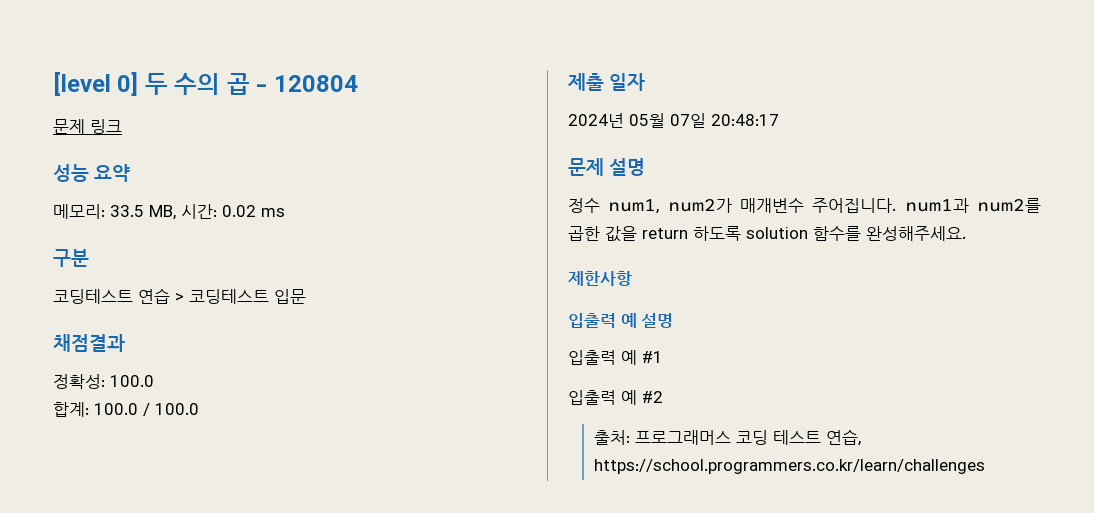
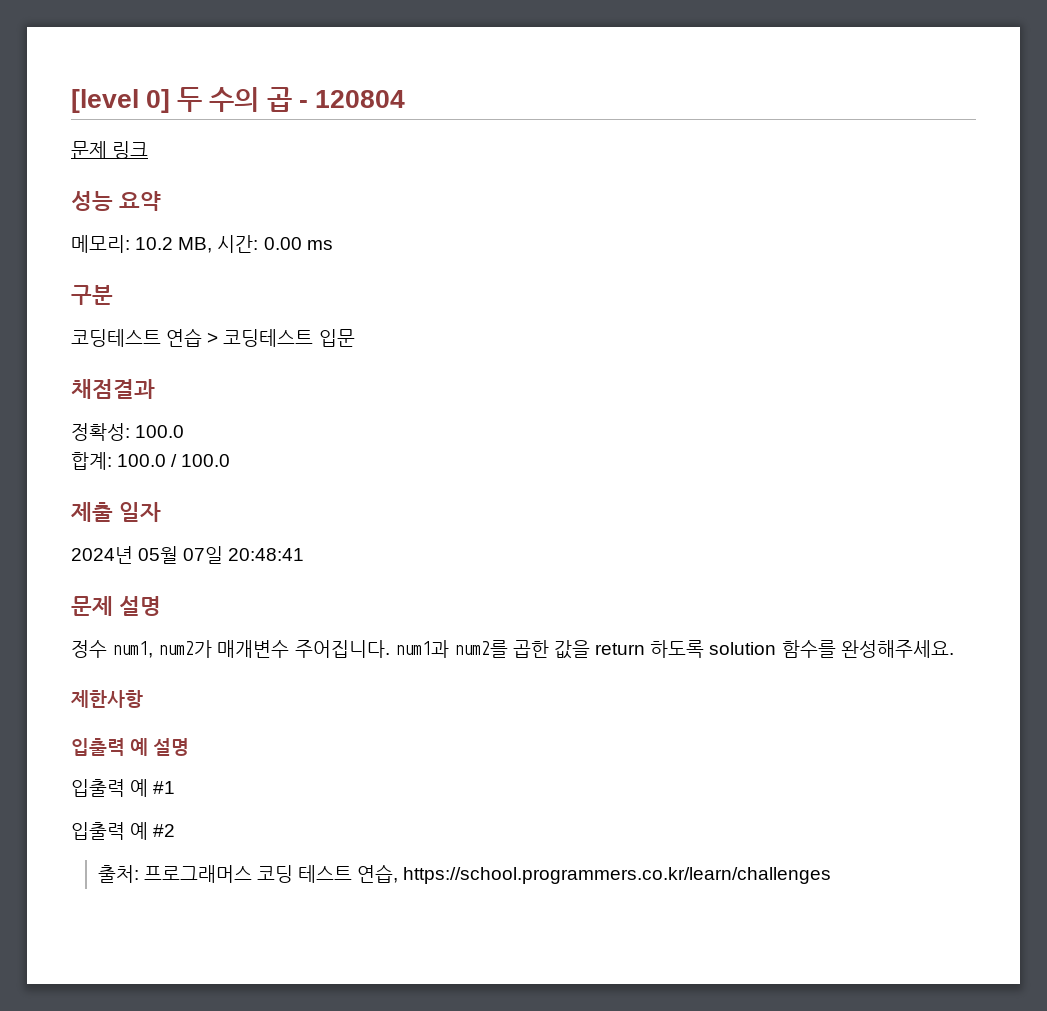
[110,205,144,217] 33.5 -> [135,237,174,250] 10.2
[222,205,256,217] 0.02 -> [263,237,302,250] 0.00
[711,114,779,126] 20:48:17 -> [228,548,305,561] 20:48:41

